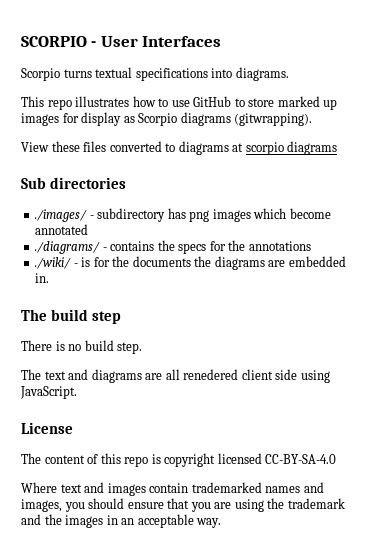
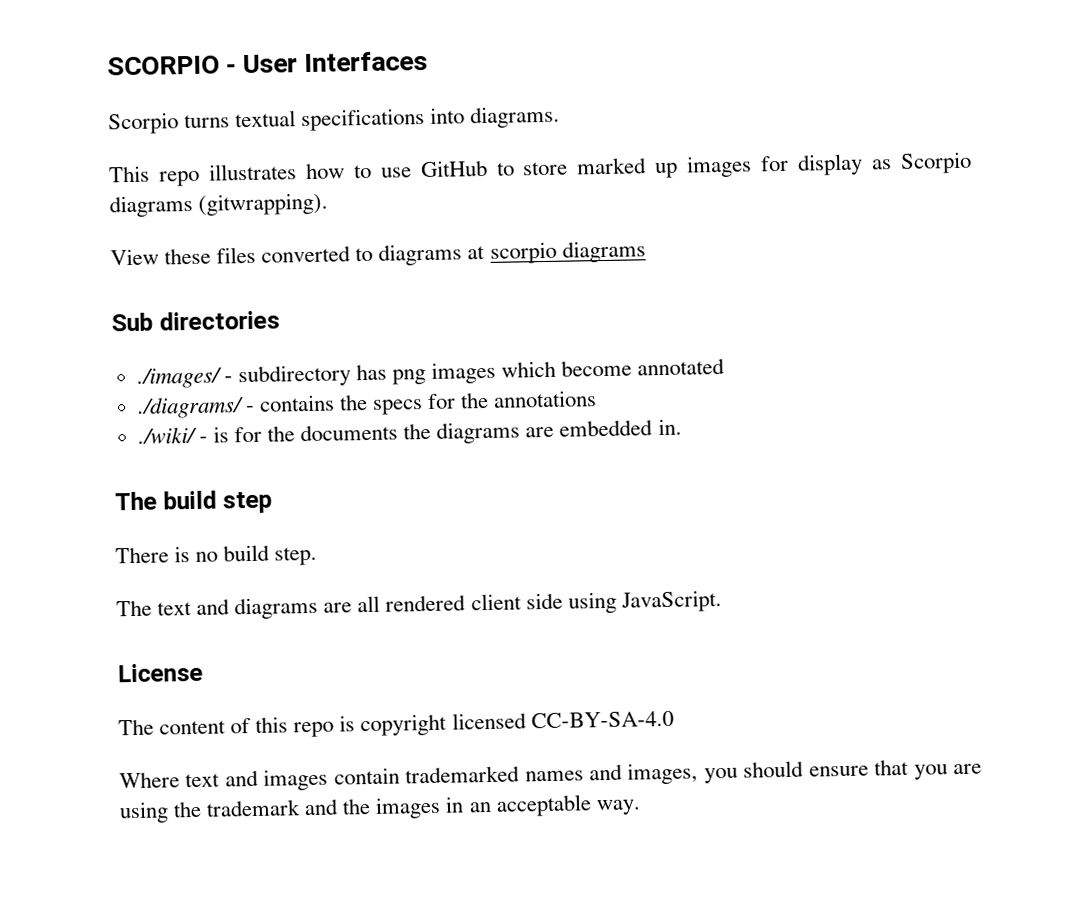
[183,369,239,380] renedered -> [385,594,467,612] rendered

